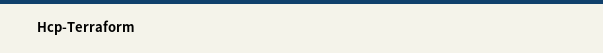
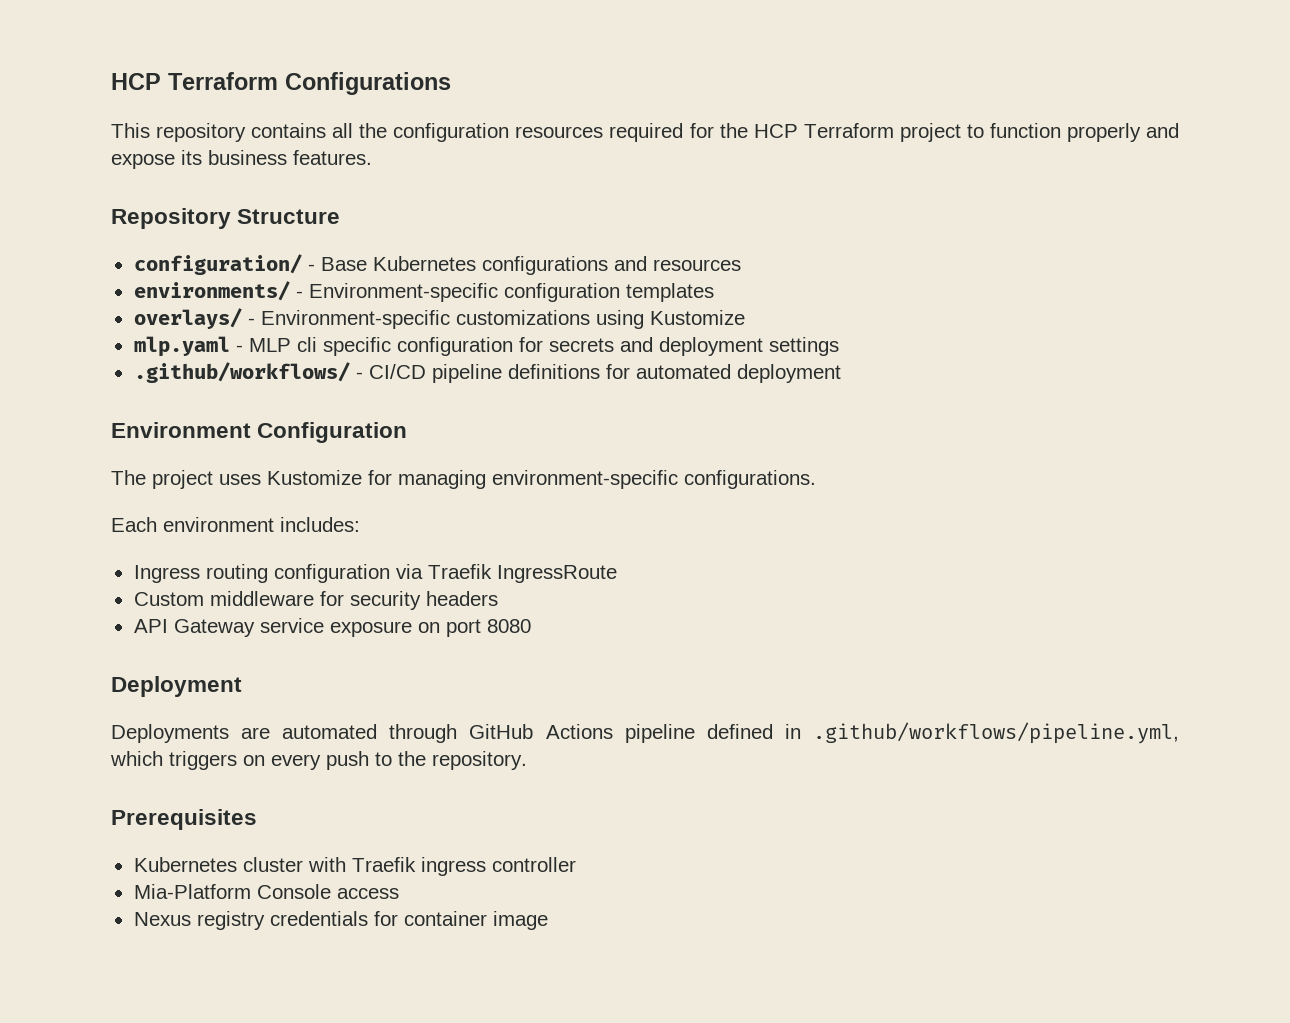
[37,20,135,35] Hcp-Terraform -> [111,72,451,95] [111,123,1179,142] [111,150,372,169] [111,208,341,229] [133,254,741,275] [133,281,714,302] [133,308,745,329] [133,336,839,357] [133,362,841,383] [111,422,408,443] [111,470,816,489] [111,517,360,532] [133,564,617,583] [133,591,498,610] [133,618,531,637] [111,676,242,697] [111,722,1179,744] [110,751,527,770] [111,809,257,830] [133,857,576,876] [133,884,399,899] [133,911,548,930] HCP Terraform Configurations // This repository contains all the configuration resources required for the HCP Terraform project to function properly and expose its business features. // Repository Structure // configuration/ - Base Kubernetes configurations and resources // environments/ - Environment-specific configuration templates // overlays/ - Environment-specific customizations using Kustomize // mlp.yaml - MLP cli specific configuration for secrets and deployment settings // .github/workflows/ - CI/CD pipeline definitions for automated deployment // Environment Configuration // The project uses Kustomize for managing environment-specific configurations. // Each environment includes: // Ingress routing configuration via Traefik IngressRoute // Custom middleware for security headers // API Gateway service exposure on port 8080 // Deployment // Deployments are automated through GitHub Actions pipeline defined in .github/workflows/pipeline.yml, which triggers on every push to the repository. // Prerequisites // Kubernetes cluster with Traefik ingress controller // Mia-Platform Console access // Nexus registry credentials for container image

